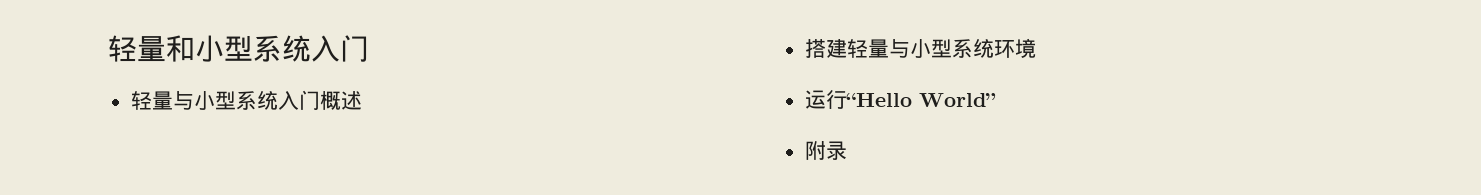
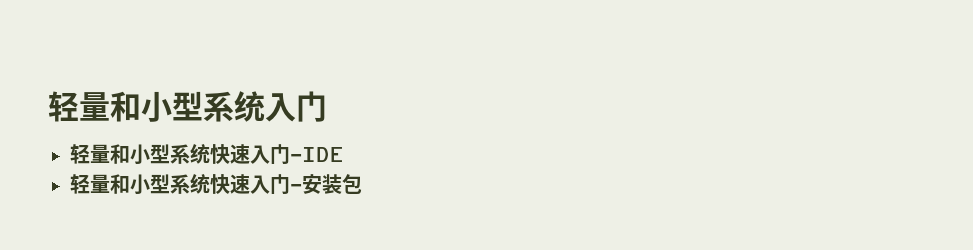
[172,90,362,110] [804,38,1036,58] [804,90,996,109] [804,140,847,160] 与小型系统入门概述 // 搭建轻量与小型系统环境 // 运行“Hello World” // 附录 -> [110,143,344,165] [70,173,362,195] 和小型系统快速入门-IDE // 轻量和小型系统快速入门-安装包

